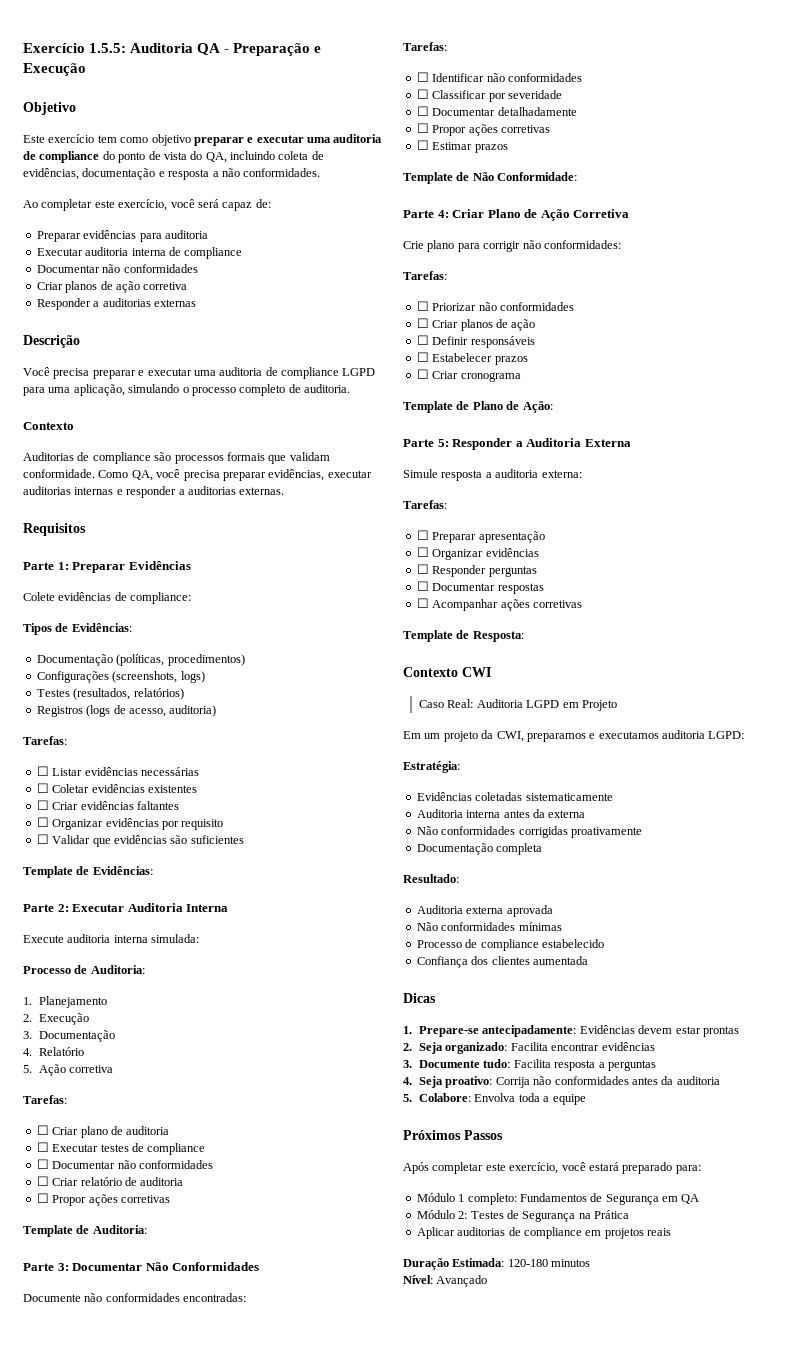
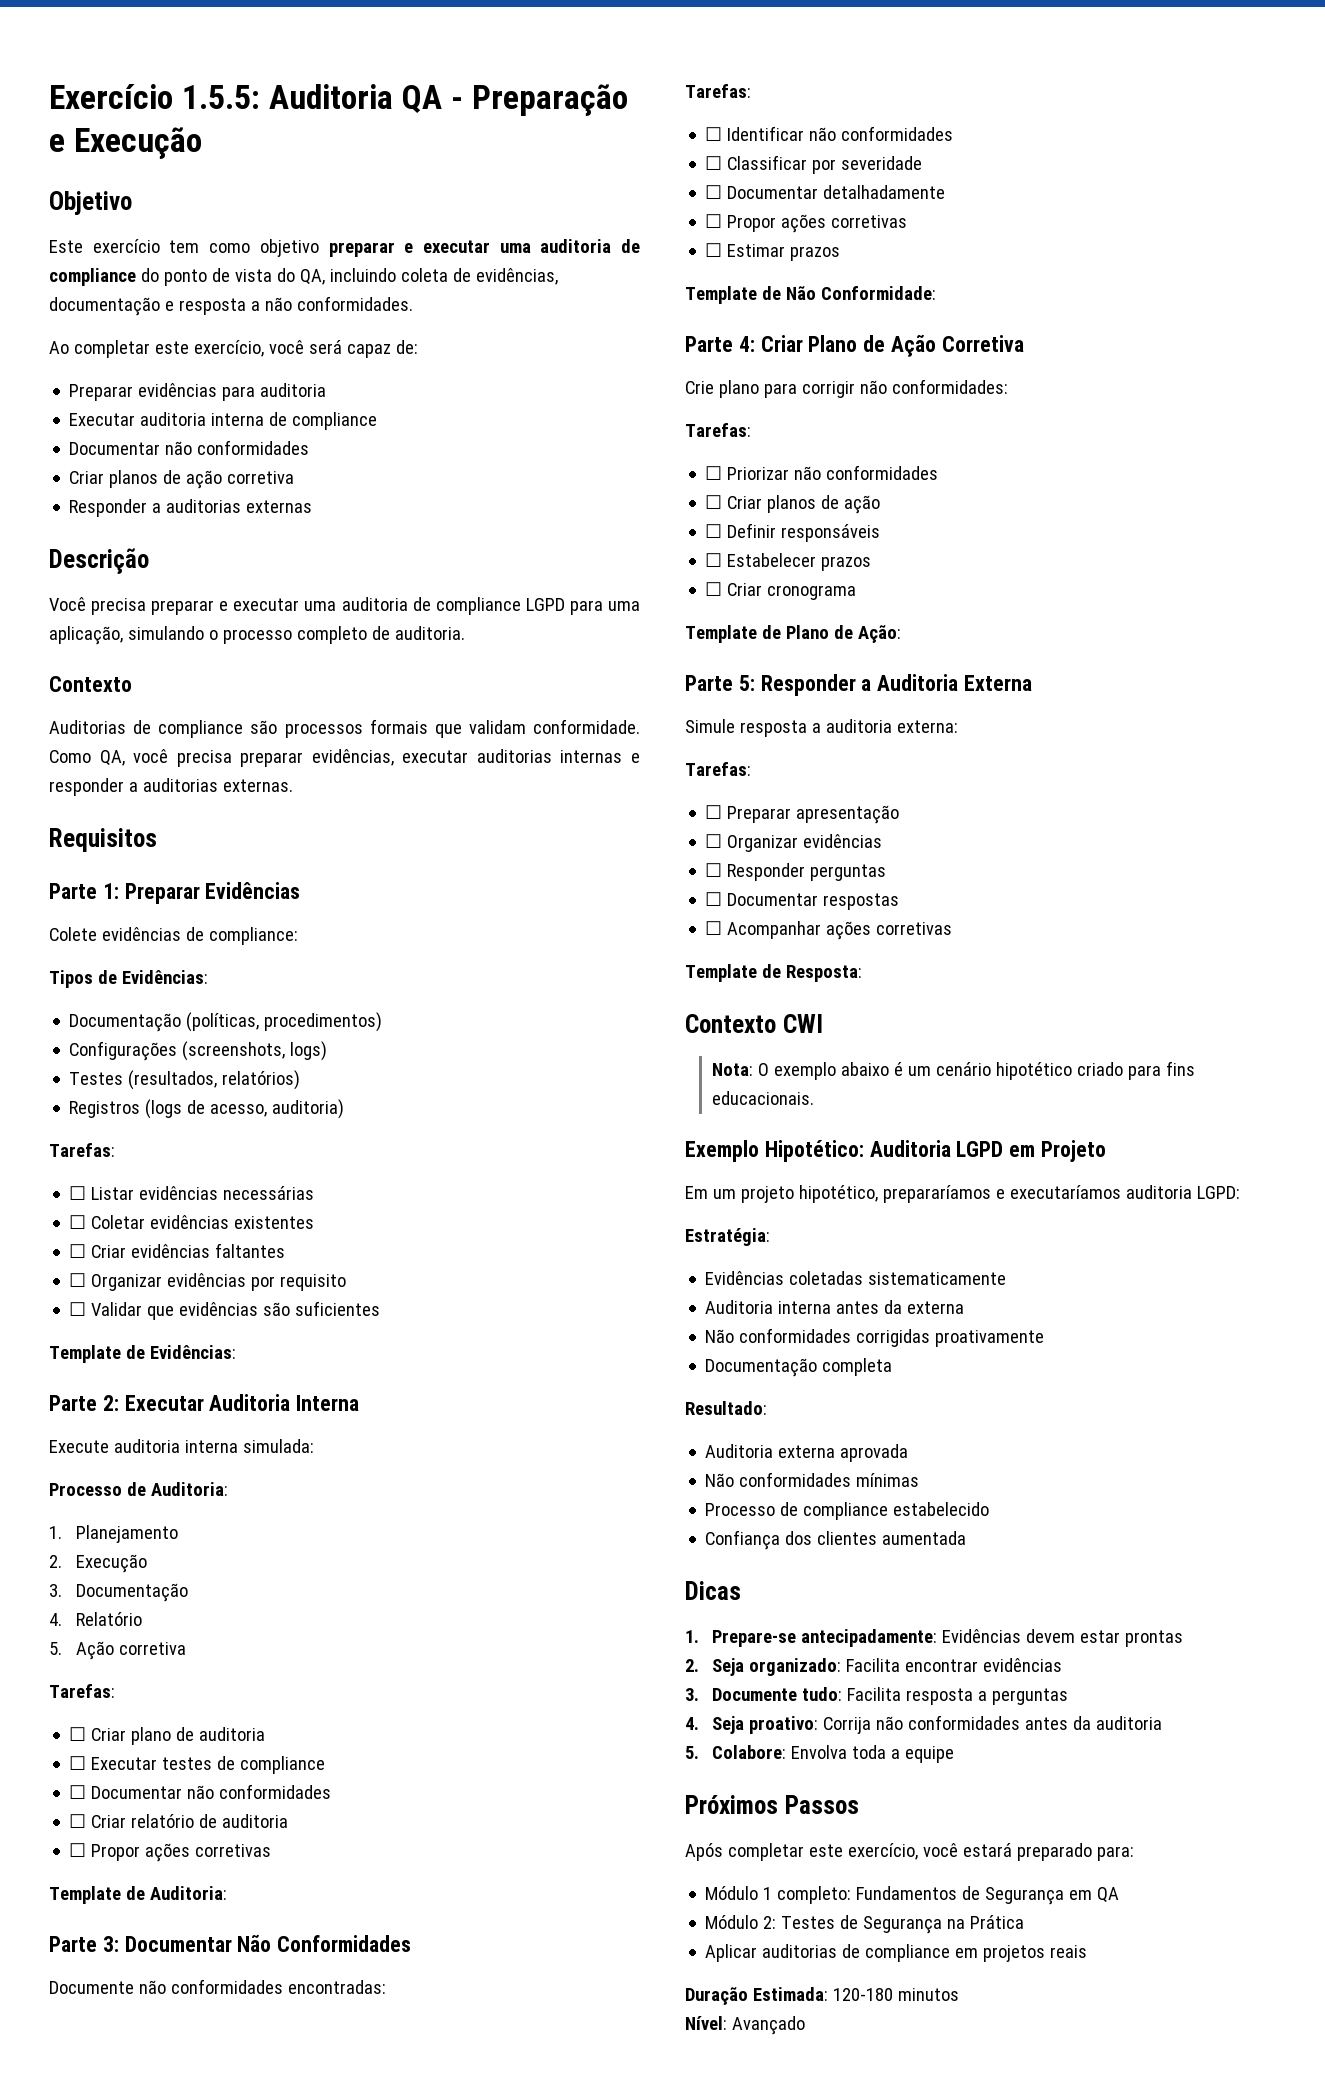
[419,699,474,708] Caso Real: -> [711,1061,1195,1080] [711,1091,814,1105] [685,1140,864,1162] Nota: O exemplo abaixo é um cenário hipotético criado para fins educacionais. // Exemplo Hipotético:
[481,730,659,742] da CWI, preparamos e executamos -> [798,1185,1121,1203] hipotético, prepararíamos e executaríamos

